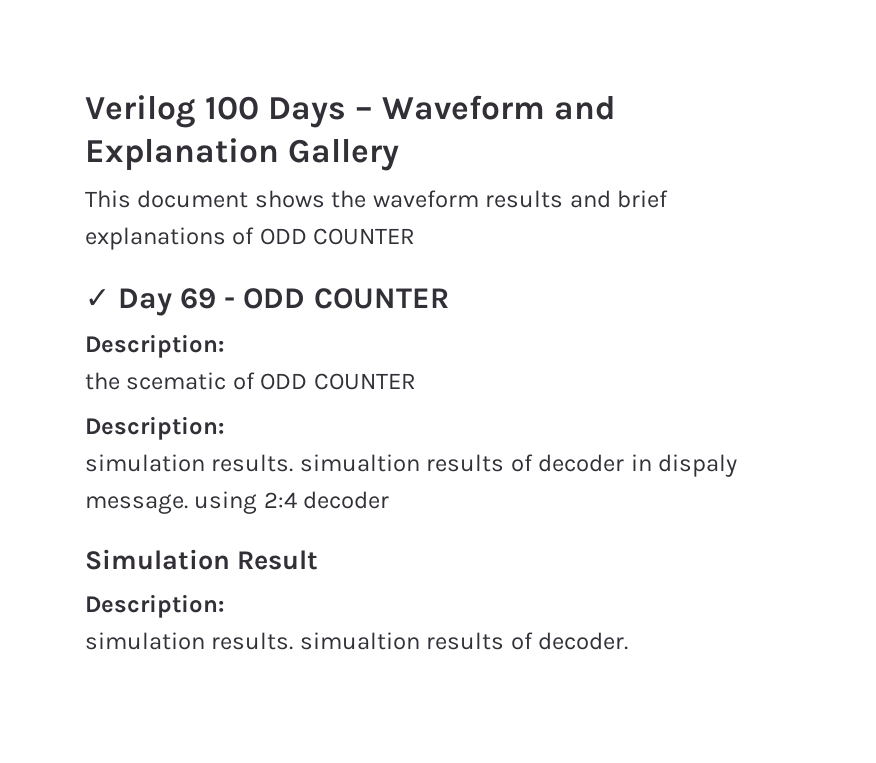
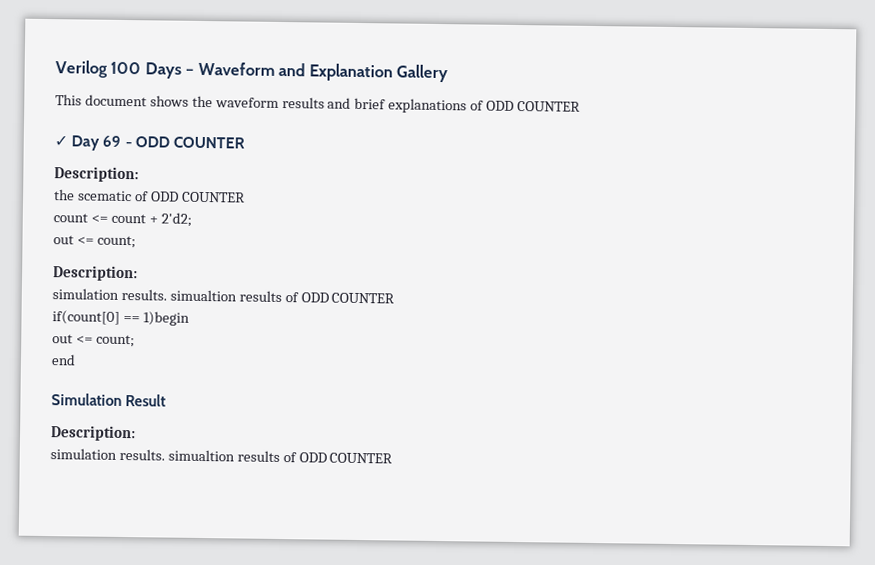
[85,416,224,440] [85,454,738,477] [85,491,390,514] // Description: // simulation results. simualtion results of decoder in dispaly message. using 2:4 decoder -> [53,212,192,227] [53,235,136,249] [52,265,138,282] [52,288,396,304] [52,310,190,326] [52,334,135,348] [51,354,76,366] // count <= count + 2'd2; // out <= count; // Description: // simulation results. simualtion results of ODD COUNTER // if(count[0] == 1)begin // out <= count; // end
[538,632,629,650] decoder. -> [298,452,394,464] ODD COUNTER

